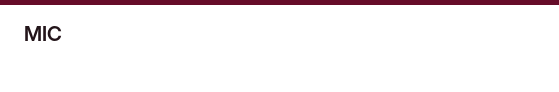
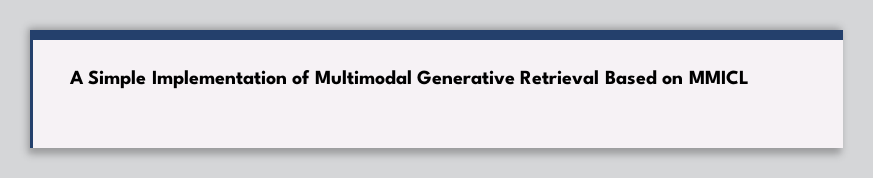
[24,26,62,41] MIC -> [69,70,749,89] A Simple Implementation of Multimodal Generative Retrieval Based on MMICL

